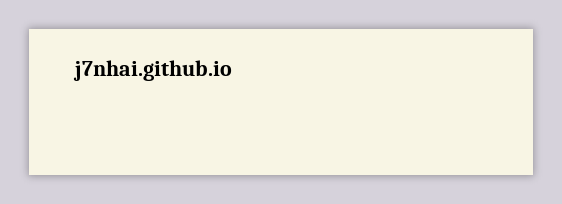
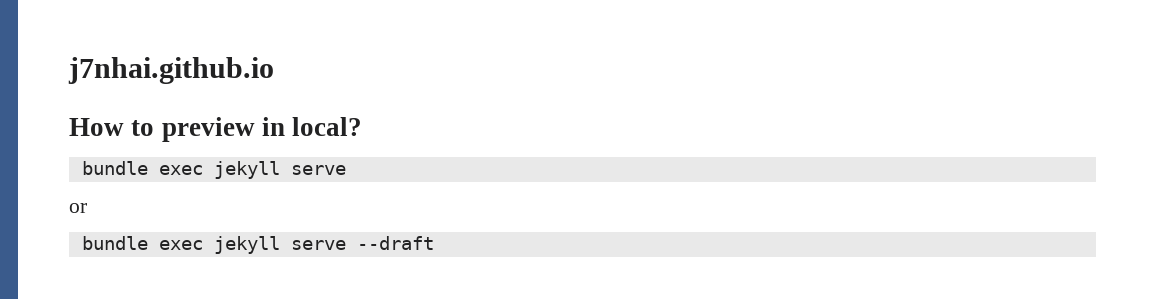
(232, 70) none -> [69,117,363,142] [81,161,346,179] [69,203,87,213] [81,236,434,254] // How to preview in local? // bundle exec jekyll serve // or // bundle exec jekyll serve --draft

